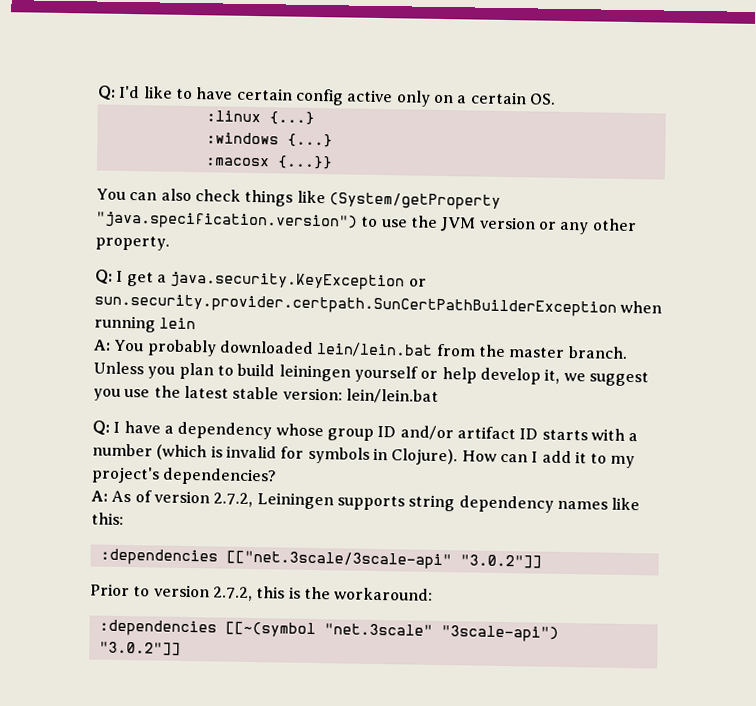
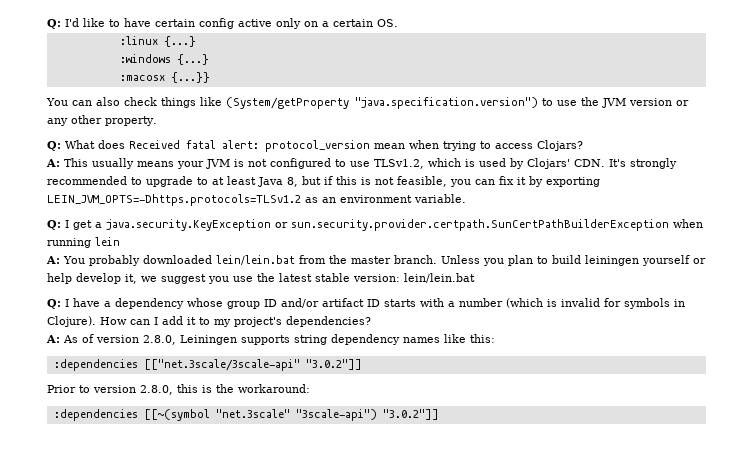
(170, 243) none -> [47,140,583,152] [46,158,677,169] [47,176,600,187] [47,194,466,206] // Q: What does Received fatal alert: protocol_version mean when trying to access Clojars? // A: This usually means your JVM is not configured to use TLSv1.2, which is used by Clojars' CDN. It's strongly recommended to upgrade to at least Java 8, but if this is not feasible, you can fix it by exporting LEIN_JVM_OPTS=-Dhttps.protocols=TLSv1.2 as an environment variable.
[213,492,254,508] 2.7.2, -> [143,335,176,345] 2.8.0,
[212,586,253,602] 2.7.2, -> [140,385,173,395] 2.8.0,

